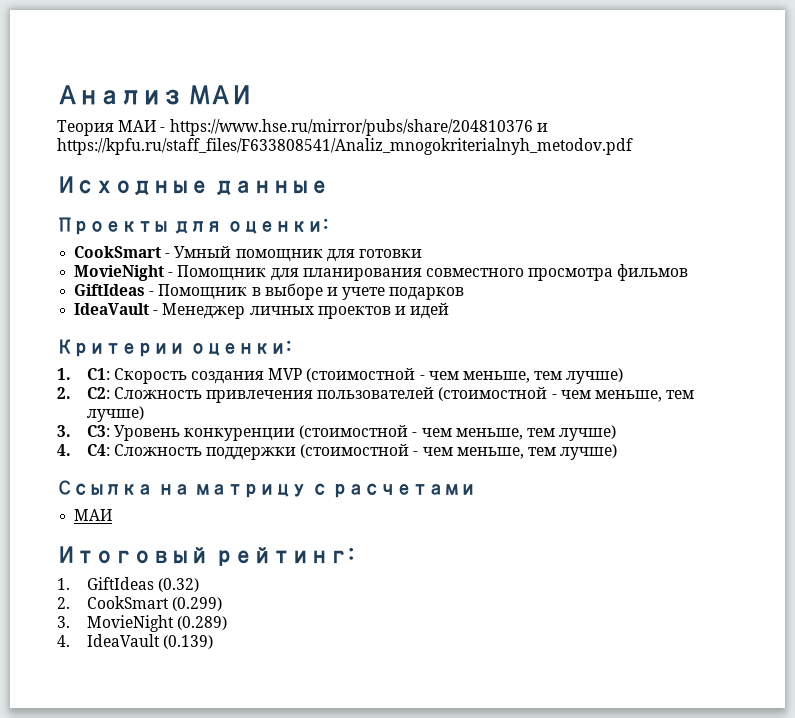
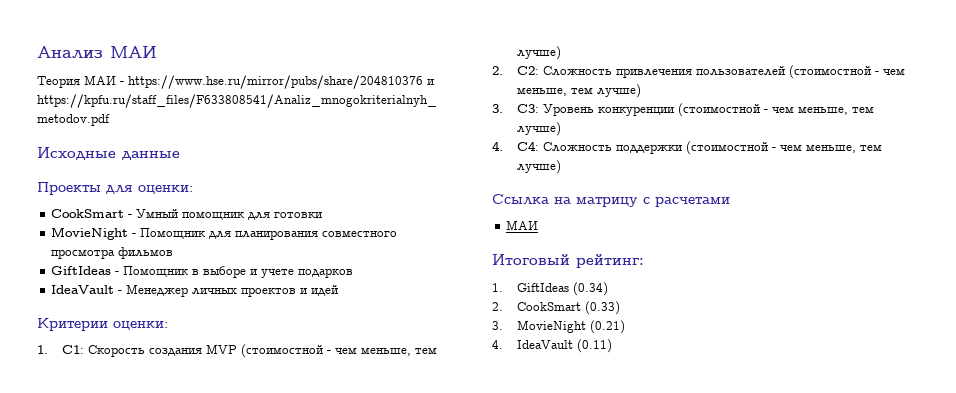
[157,578,199,592] (0.32) -> [572,282,608,296] (0.34)
[171,597,222,611] (0.299) -> [584,301,620,315] (0.33)
[176,616,227,630] (0.289) -> [589,320,625,334] (0.21)
[162,635,213,649] (0.139) -> [576,339,612,353] (0.11)

